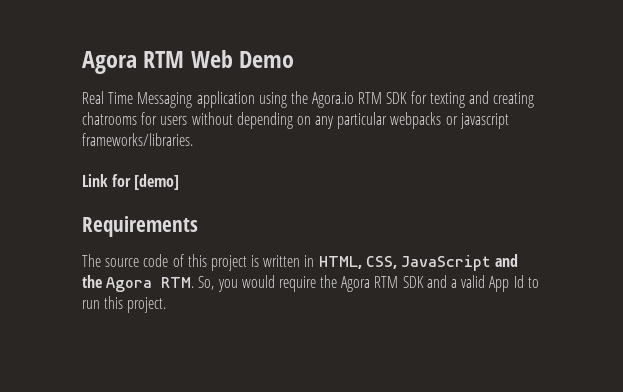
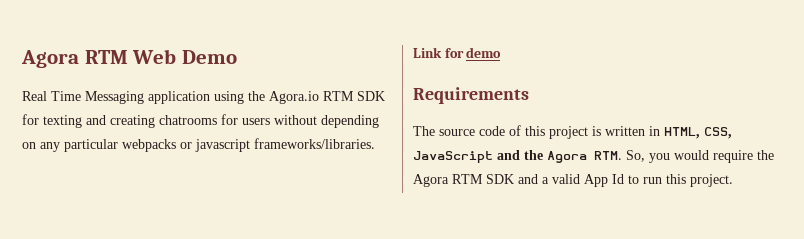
[134,174,180,190] [demo] -> [466,47,502,58] demo

